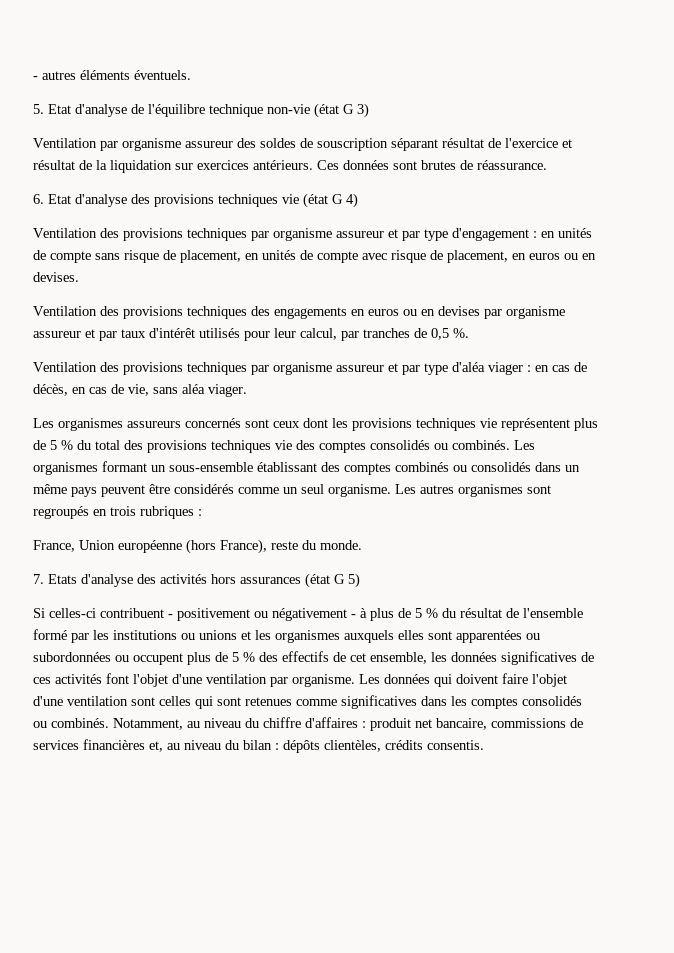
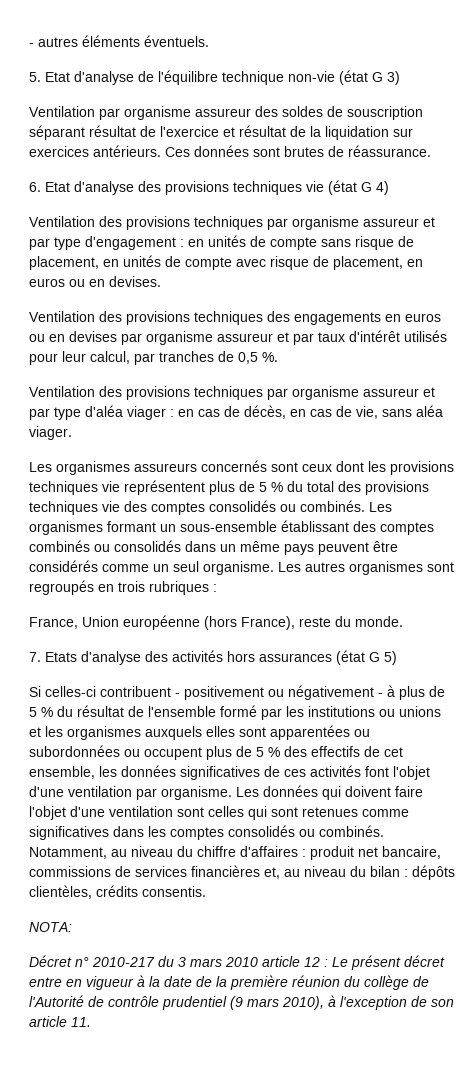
(484, 745) none -> [29,922,72,932] [29,955,445,970] [29,975,429,990] [29,995,454,1010] [29,1016,91,1027] // NOTA: // Décret n° 2010-217 du 3 mars 2010 article 12 : Le présent décret entre en vigueur à la date de la première réunion du collège de l'Autorité de contrôle prudentiel (9 mars 2010), à l'exception de son article 11.

